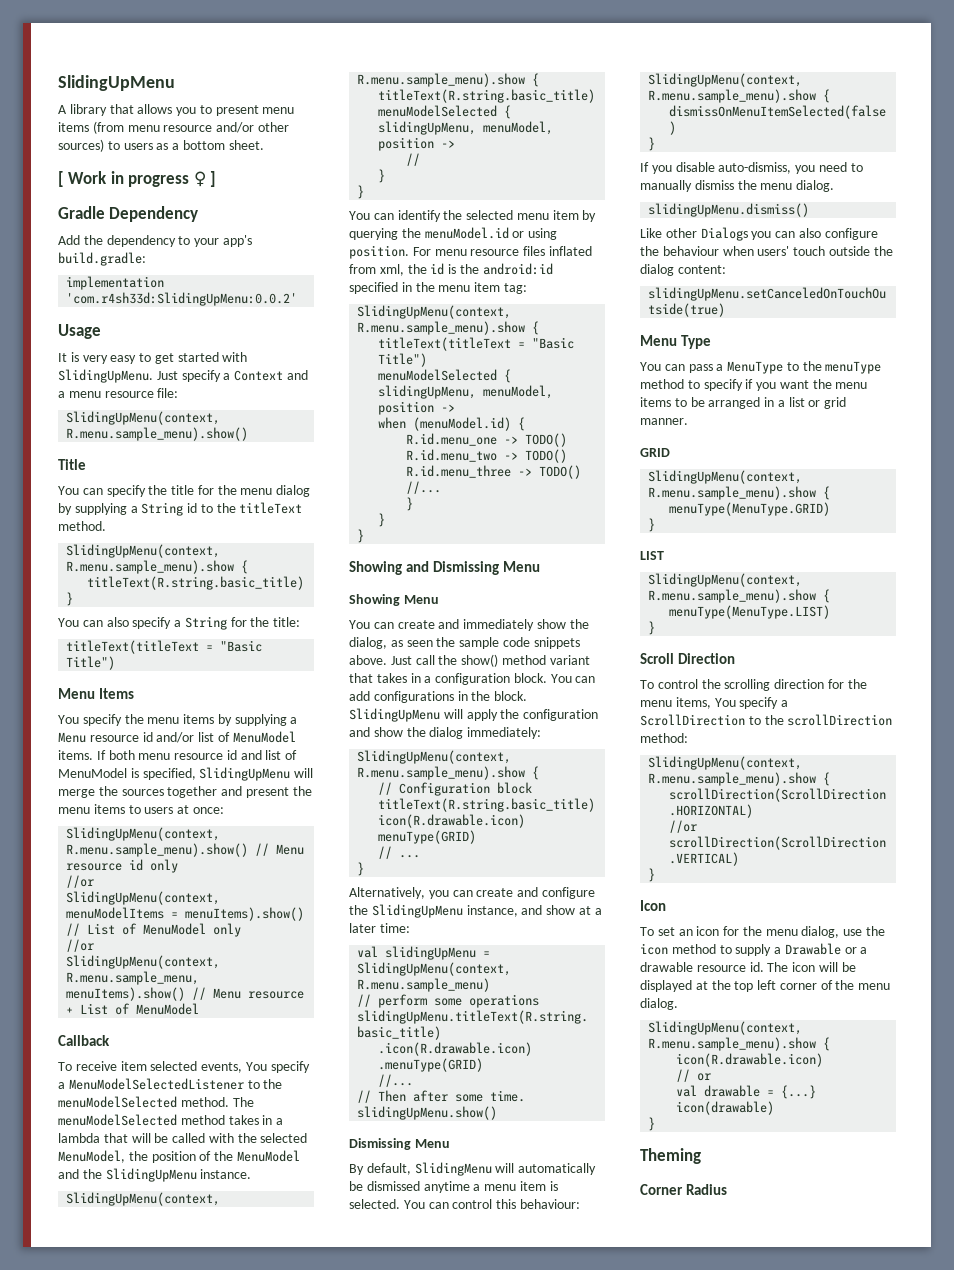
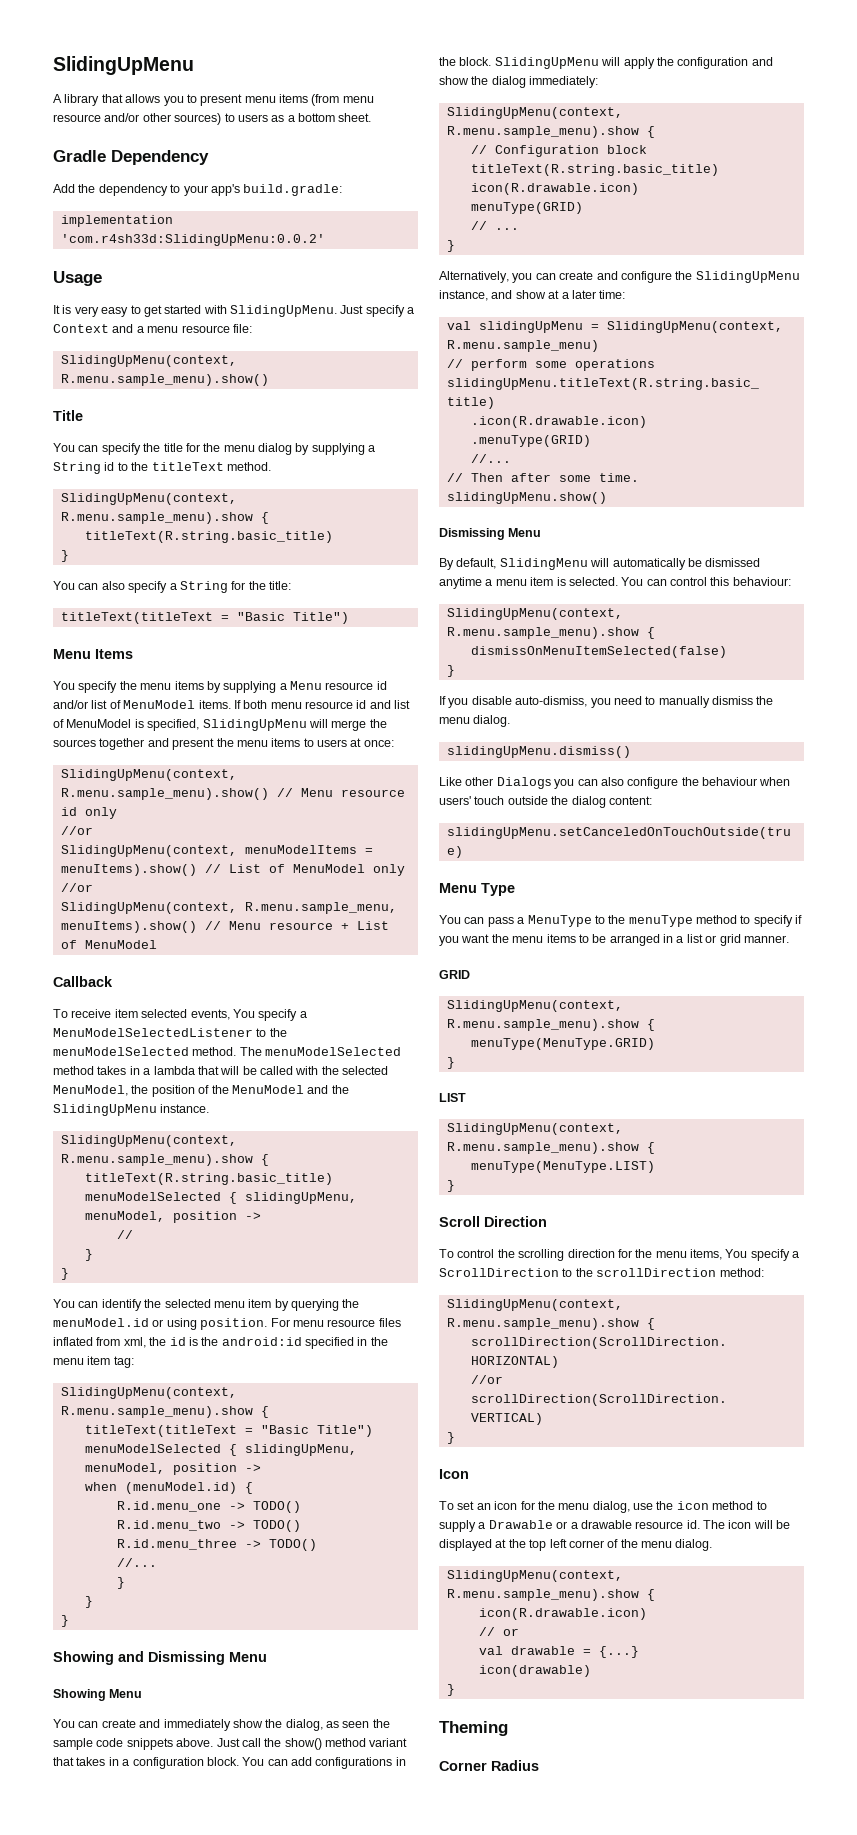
[58,171,217,187] // [ Work in progress ♀ ] -> (372, 117) none

